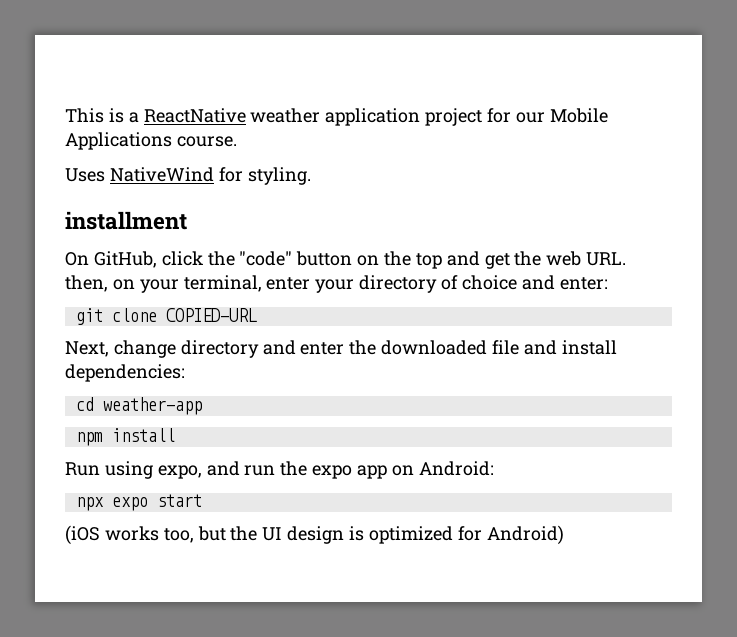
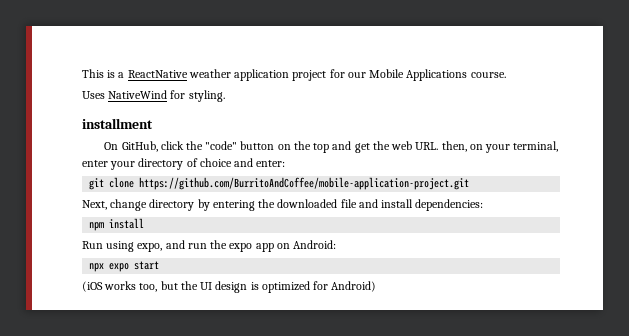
[165,308,257,322] COPIED-URL -> [139,177,470,190] https://github.com/BurritoAndCoffee/mobile-application-project.git
[262,340,345,355] and enter -> [197,199,255,211] by entering
[75,397,202,415] // cd weather-app -> (484, 205) none

